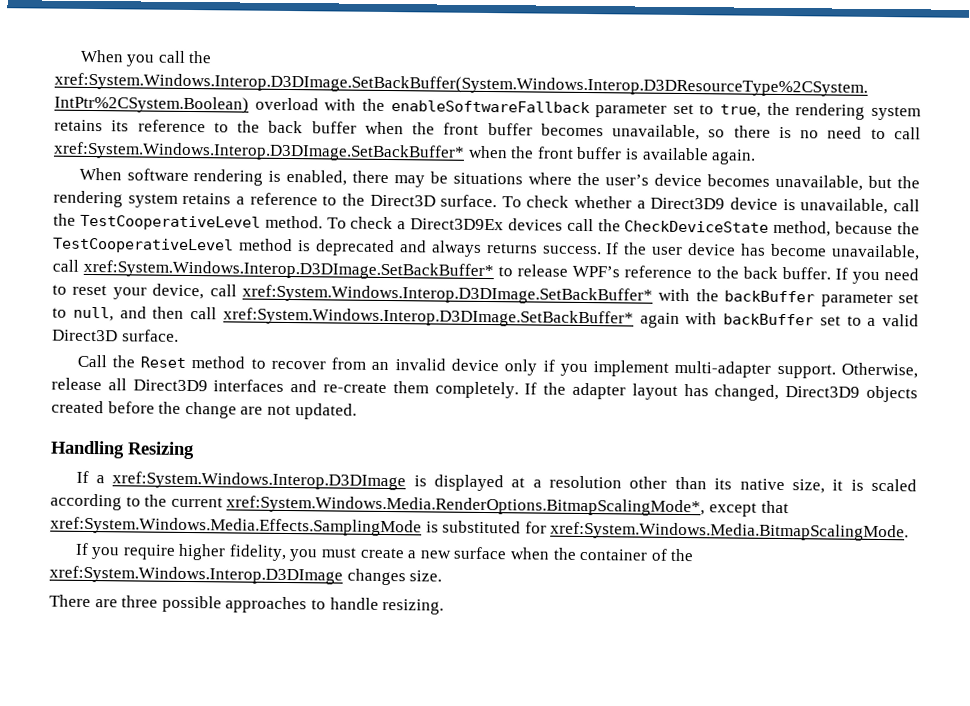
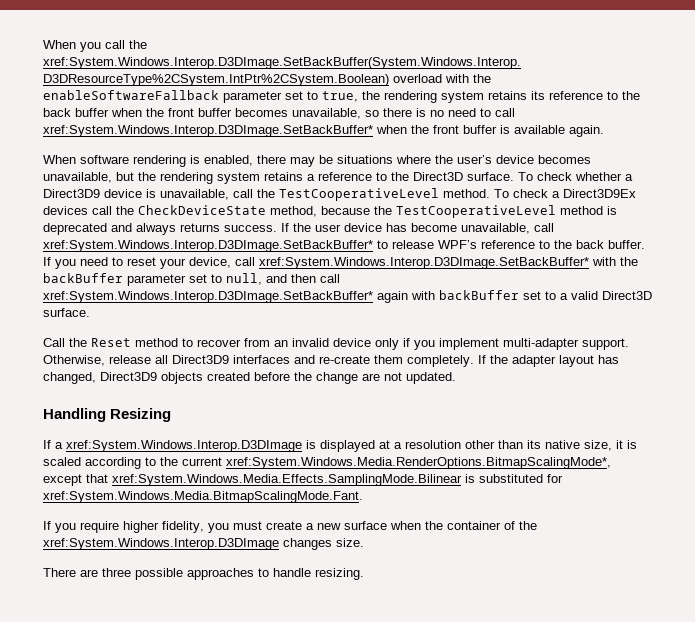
[50,516,422,537] xref:System.Windows.Media.Effects.SamplingMode -> [112,474,462,486] xref:System.Windows.Media.Effects.SamplingMode.Bilinear
[550,521,910,542] xref:System.Windows.Media.BitmapScalingMode. -> [43,491,363,503] xref:System.Windows.Media.BitmapScalingMode.Fant.

